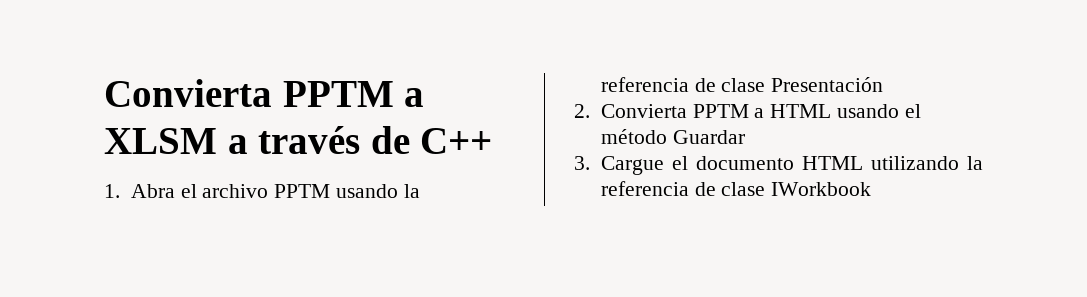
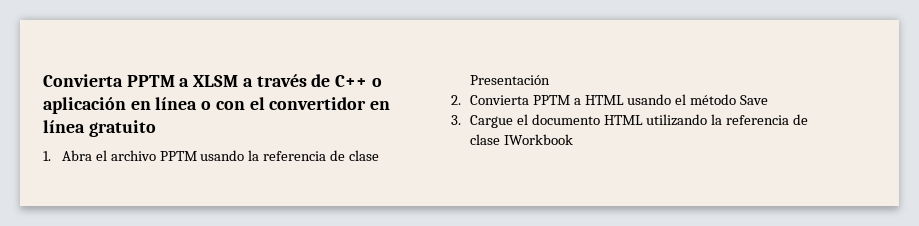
(493, 141) none -> [371,78,382,87] [43,97,391,114] [43,120,156,137] o aplicación en línea o con el convertidor en línea gratuito
[672,130,745,144] Guardar -> [740,95,769,105] Save

